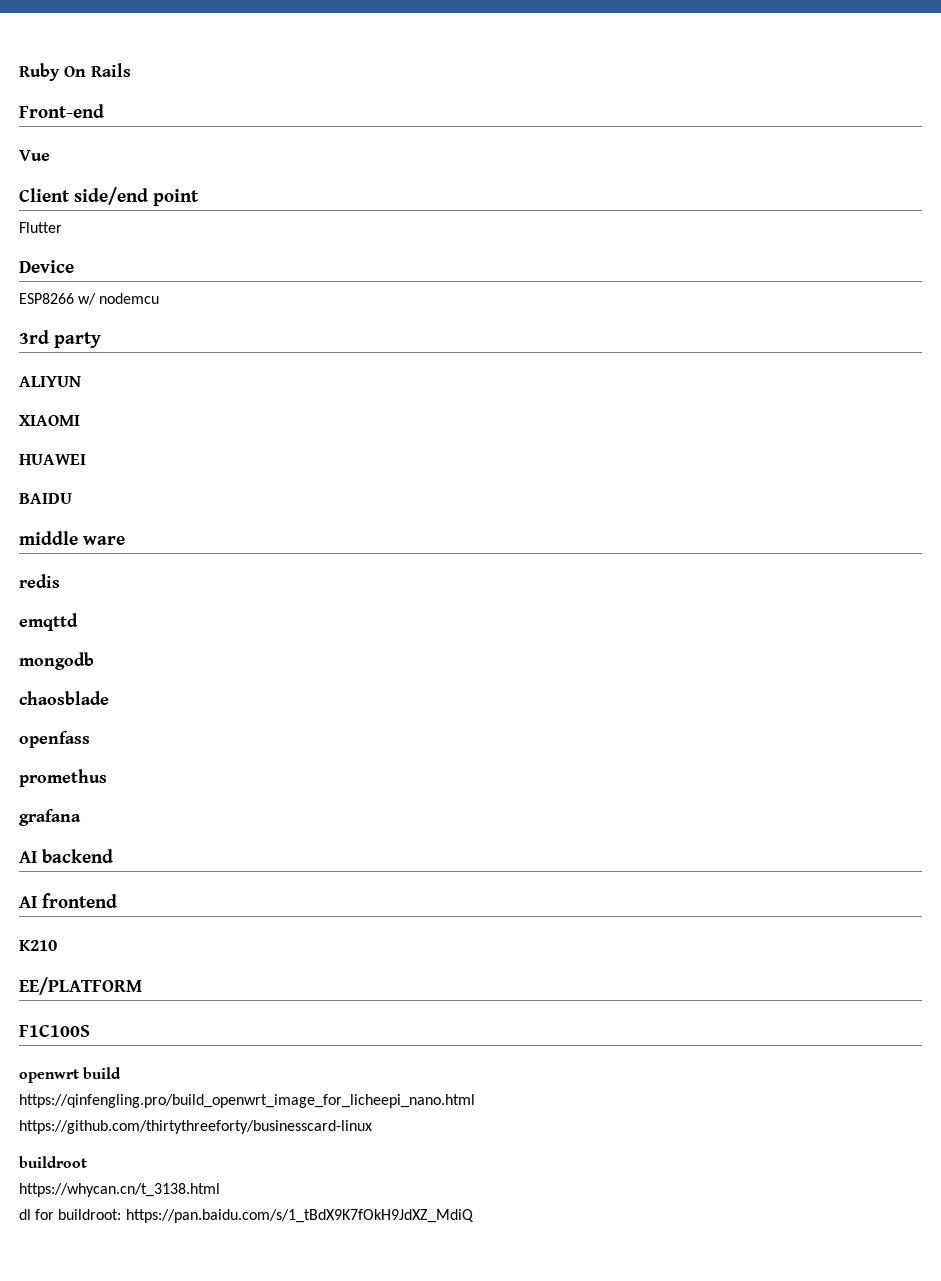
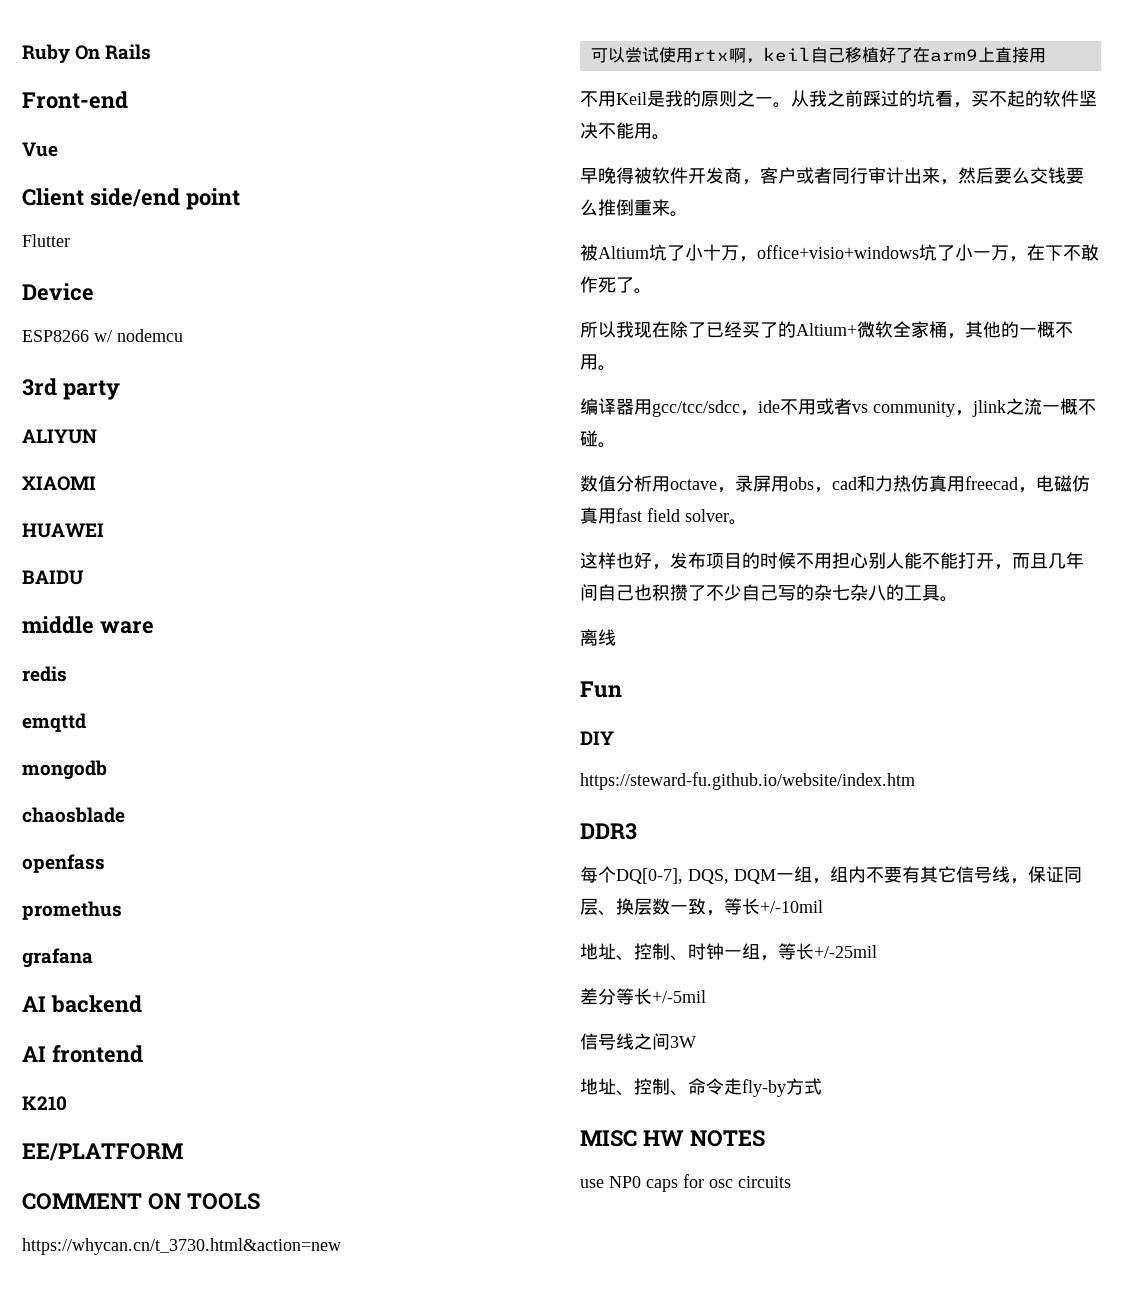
[19,1024,90,1037] [19,1067,122,1083] [19,1094,475,1108] [19,1120,372,1134] [19,1156,87,1168] [19,1183,220,1197] [19,1209,474,1223] F1C100S // openwrt build // https://qinfengling.pro/build_openwrt_image_for_licheepi_nano.html // https://github.com/thirtythreeforty/businesscard-linux // buildroot // https://whycan.cn/t_3138.html // dl for buildroot: https://pan.baidu.com/s/1_tBdX9K7fOkH9JdXZ_MdiQ -> [22,1193,260,1210] [22,1238,341,1255] [590,47,1046,64] [580,90,1097,108] [580,122,670,140] [580,167,1084,185] [580,199,688,217] [580,244,1099,262] [580,276,652,294] [580,321,1073,339] [580,354,616,371] [580,398,1096,417] [580,430,616,448] [580,475,1090,493] [580,507,747,525] [580,552,1084,570] [580,584,958,602] [580,629,616,646] [580,681,622,698] [580,731,614,745] [580,772,915,790] [580,823,637,840] [580,866,1082,884] [580,898,823,916] [580,943,877,961] [580,988,706,1005] [580,1033,696,1050] [580,1078,822,1097] [580,1130,765,1147] [580,1174,791,1192] COMMENT ON TOOLS // https://whycan.cn/t_3730.html&action=new // 可以尝试使用rtx啊，keil自己移植好了在arm9上直接用 // 不用Keil是我的原则之一。从我之前踩过的坑看，买不起的软件坚决不能用。 // 早晚得被软件开发商，客户或者同行审计出来，然后要么交钱要么推倒重来。 // 被Altium坑了小十万，office+visio+windows坑了小一万，在下不敢作死了。 // 所以我现在除了已经买了的Altium+微软全家桶，其他的一概不用。 // 编译器用gcc/tcc/sdcc，ide不用或者vs community，jlink之流一概不碰。 // 数值分析用octave，录屏用obs，cad和力热仿真用freecad，电磁仿真用fast field solver。 // 这样也好，发布项目的时候不用担心别人能不能打开，而且几年间自己也积攒了不少自己写的杂七杂八的工具。 // 离线 // Fun // DIY // https://steward-fu.github.io/website/index.htm // DDR3 // 每个DQ[0-7], DQS, DQM一组，组内不要有其它信号线，保证同层、换层数一致，等长+/-10mil // 地址、控制、时钟一组，等长+/-25mil // 差分等长+/-5mil // 信号线之间3W // 地址、控制、命令走fly-by方式 // MISC HW NOTES // use NP0 caps for osc circuits

